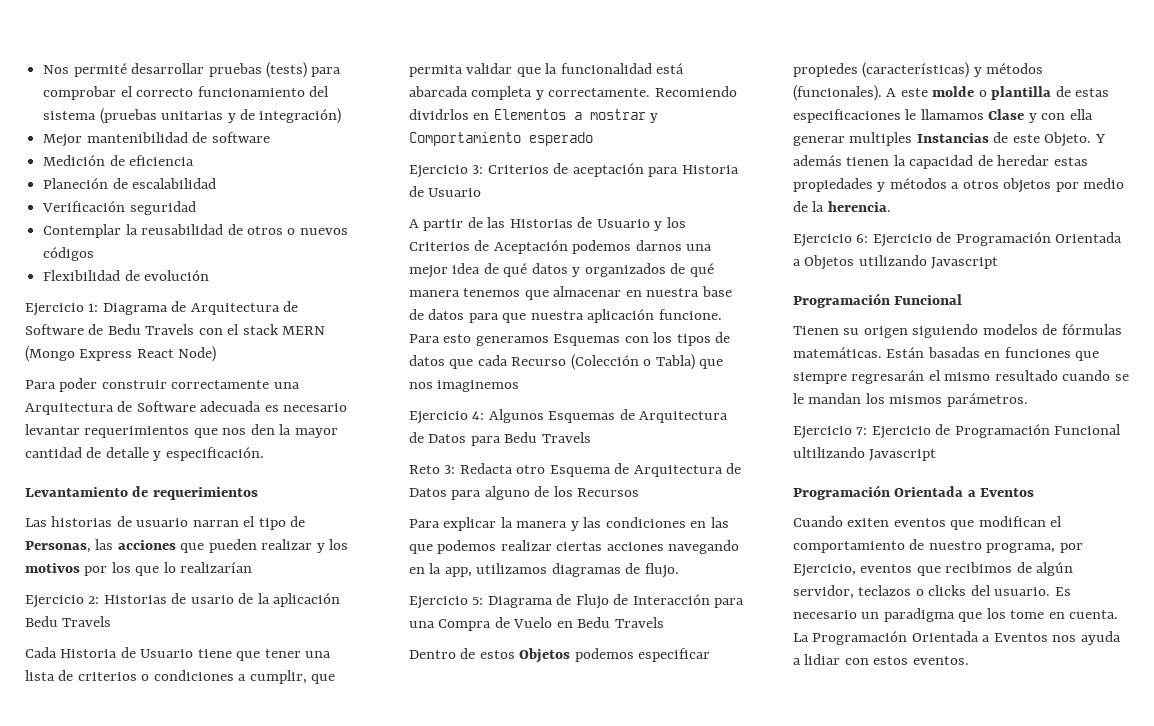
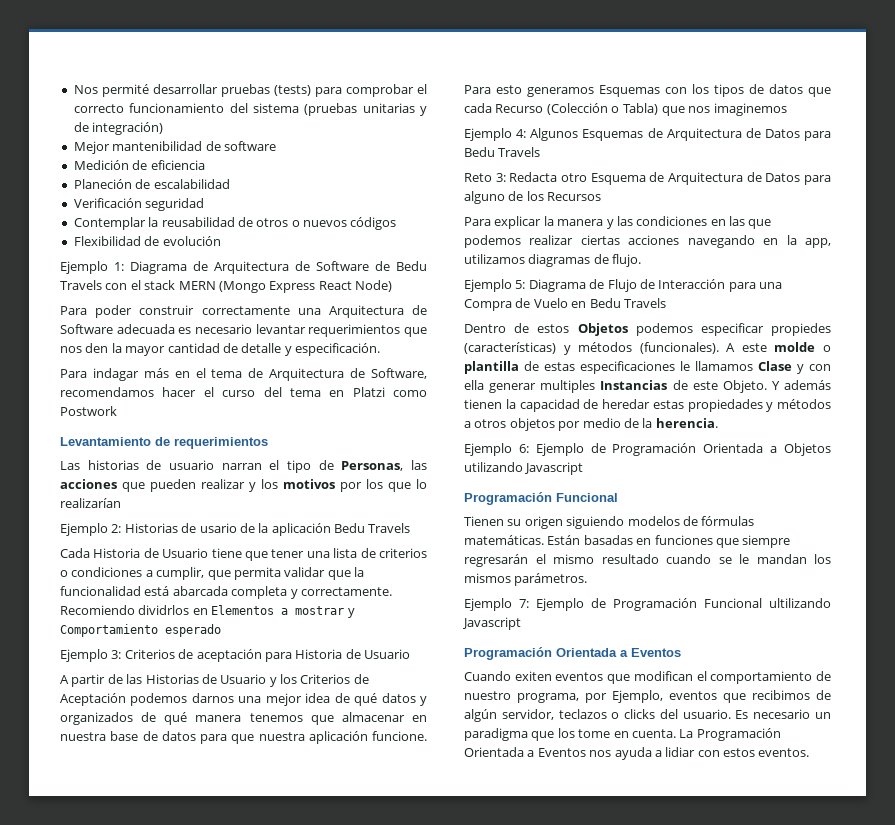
[25,303,84,316] Ejercicio -> [60,261,108,274] Ejemplo
(264, 454) none -> [60,368,427,381] [60,387,427,397] [60,406,117,416] // Para indagar más en el tema de Arquitectura de Software, recomendamos hacer el curso del tema en Platzi como Postwork
[25,595,84,608] Ejercicio -> [60,523,108,536] Ejemplo
[409,165,468,178] Ejercicio -> [60,649,108,662] Ejemplo
[409,411,468,424] Ejercicio -> [464,128,512,141] Ejemplo
[409,596,468,609] Ejercicio -> [464,279,512,292] Ejemplo
[793,234,932,247] Ejercicio 6: Ejercicio -> [464,443,584,456] Ejemplo 6: Ejemplo
[793,426,931,439] Ejercicio 7: Ejercicio -> [464,598,584,611] Ejemplo 7: Ejemplo
[793,564,856,577] Ejercicio, -> [612,690,663,703] Ejemplo,

